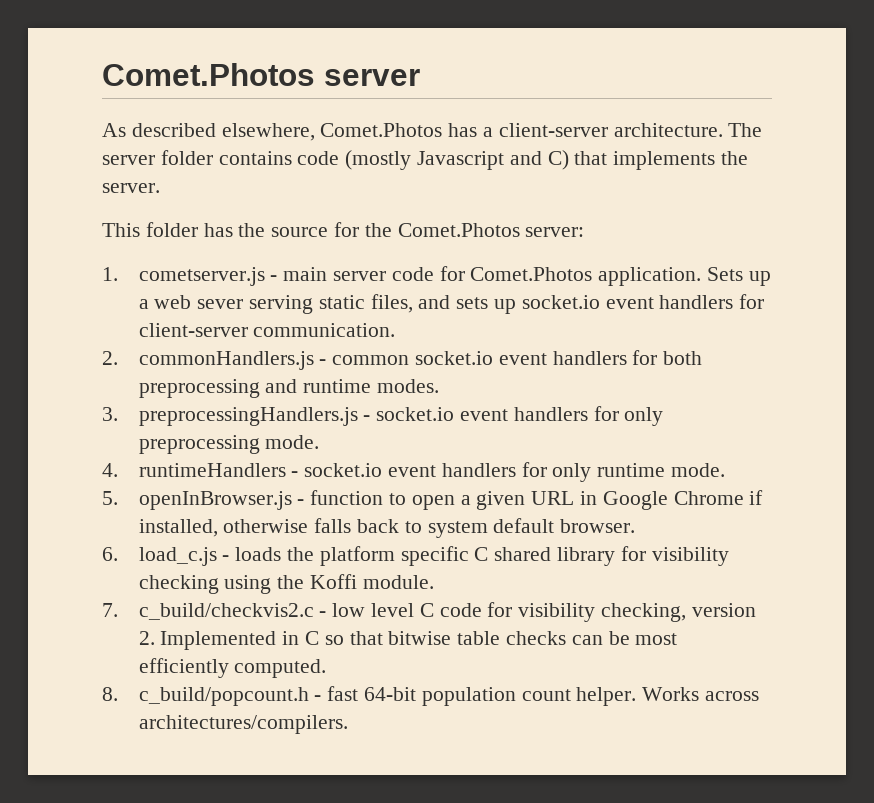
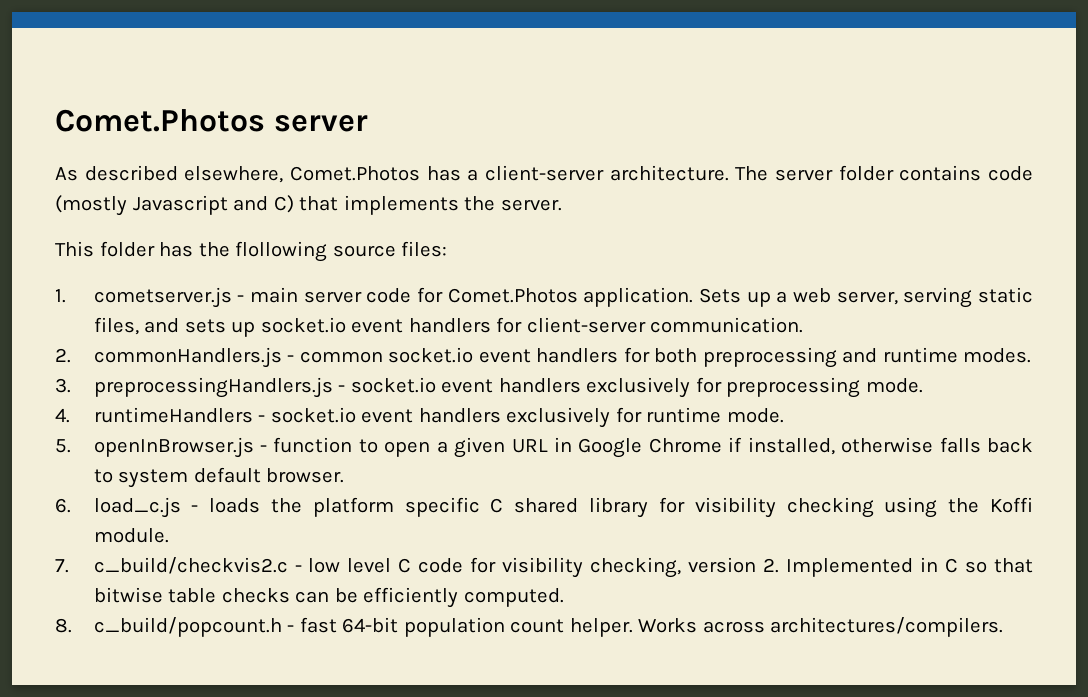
[271,222,585,237] source for the Comet.Photos server: -> [235,241,448,262] flollowing source files:
[197,299,244,309] sever -> [836,291,898,305] server,
[593,406,664,426] for only -> [586,377,722,398] exclusively for
[521,462,592,482] for only -> [506,407,642,428] exclusively for
[635,633,678,645] most -> (358, 595) none

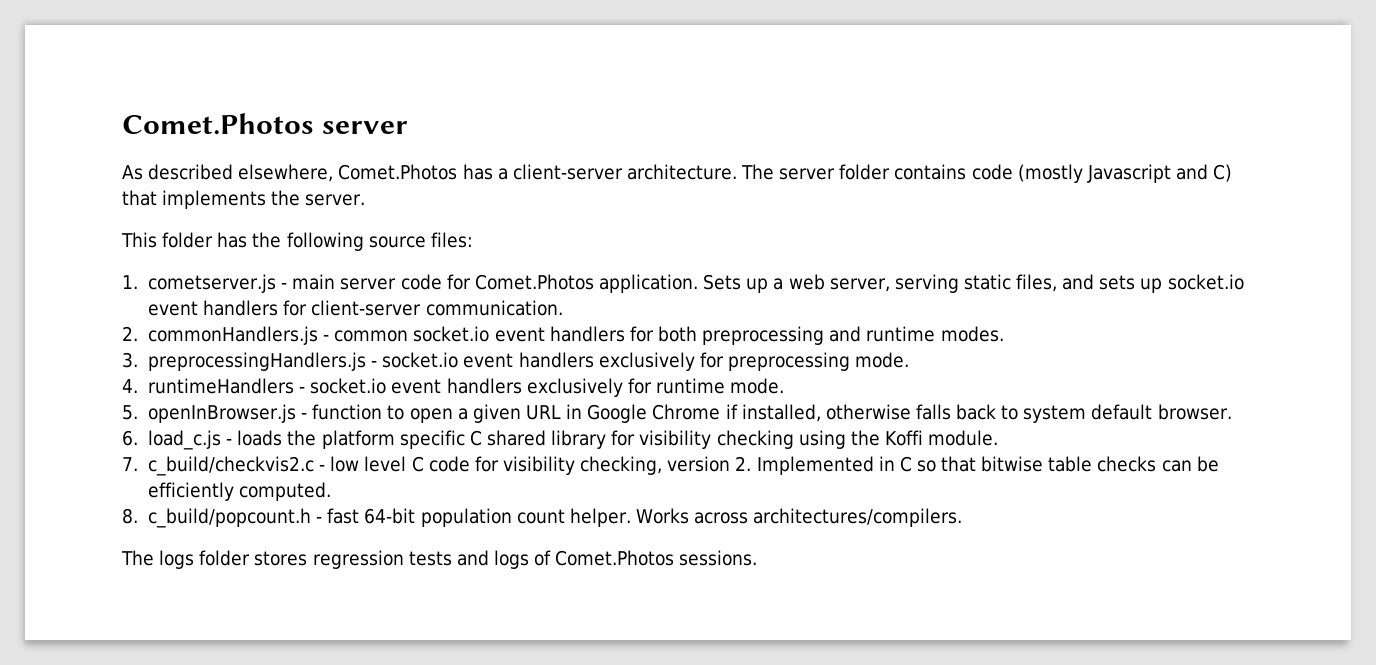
[235,241,328,262] flollowing -> [286,232,364,251] following
(1004, 627) none -> [121,550,758,569] // The logs folder stores regression tests and logs of Comet.Photos sessions.

